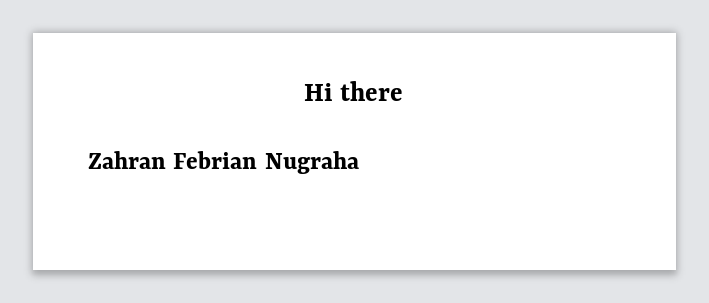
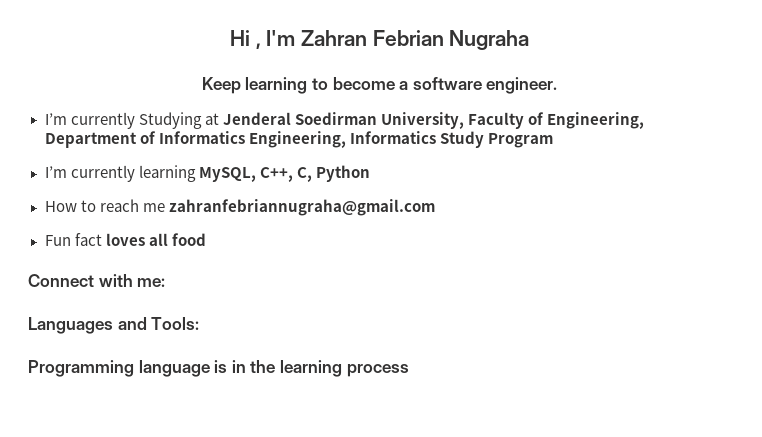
[339,81,403,101] there // -> [255,30,296,49] , I'm
(359, 162) none -> [201,77,558,94] [44,112,644,129] [44,131,553,148] [44,165,370,182] [44,199,435,216] [44,233,206,246] [28,274,166,287] [28,317,200,334] [28,360,409,377] // Keep learning to become a software engineer. // I’m currently Studying at Jenderal Soedirman University, Faculty of Engineering, Department of Informatics Engineering, Informatics Study Program // I’m currently learning MySQL, C++, C, Python // How to reach me zahranfebriannugraha@gmail.com // Fun fact loves all food // Connect with me: // Languages and Tools: // Programming language is in the learning process

